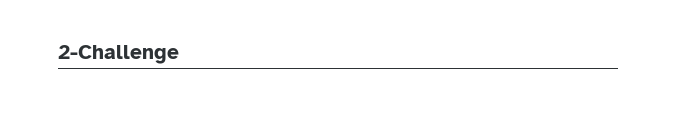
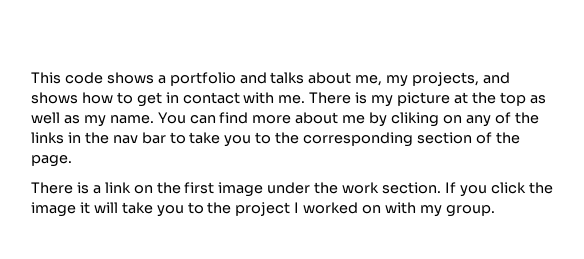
[58,45,179,64] 2-Challenge -> [31,72,511,87] [31,92,546,107] [31,112,539,127] [31,132,520,147] [31,155,72,167] [31,182,553,197] [31,202,495,217] This code shows a portfolio and talks about me, my projects, and shows how to get in contact with me. There is my picture at the top as well as my name. You can find more about me by cliking on any of the links in the nav bar to take you to the corresponding section of the page. // There is a link on the first image under the work section. If you click the image it will take you to the project I worked on with my group.

